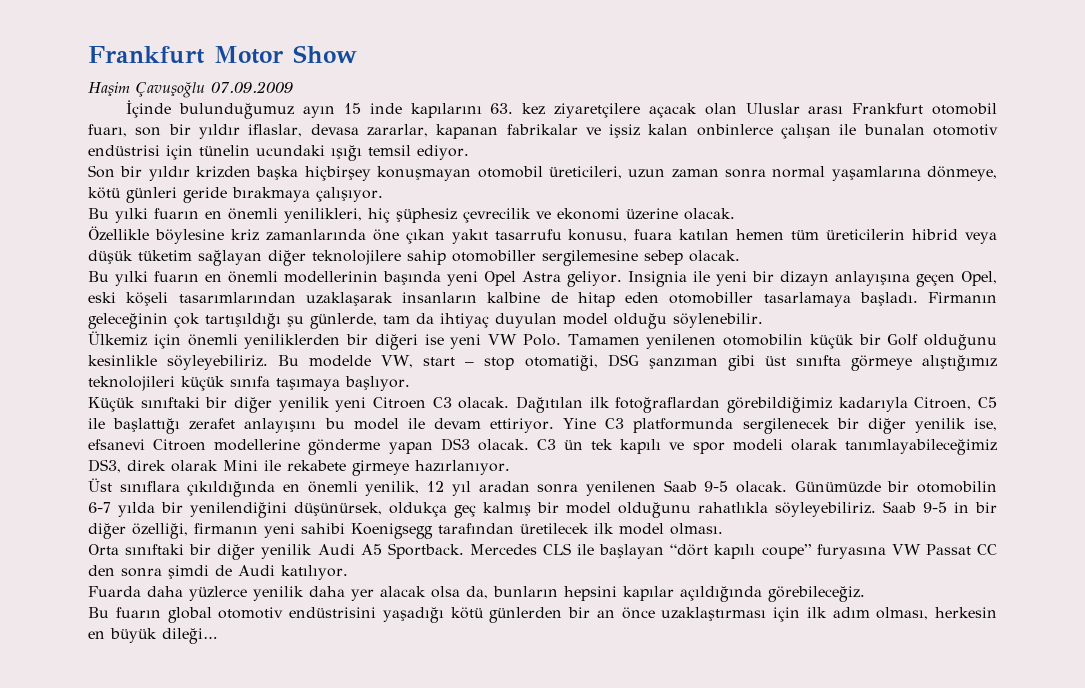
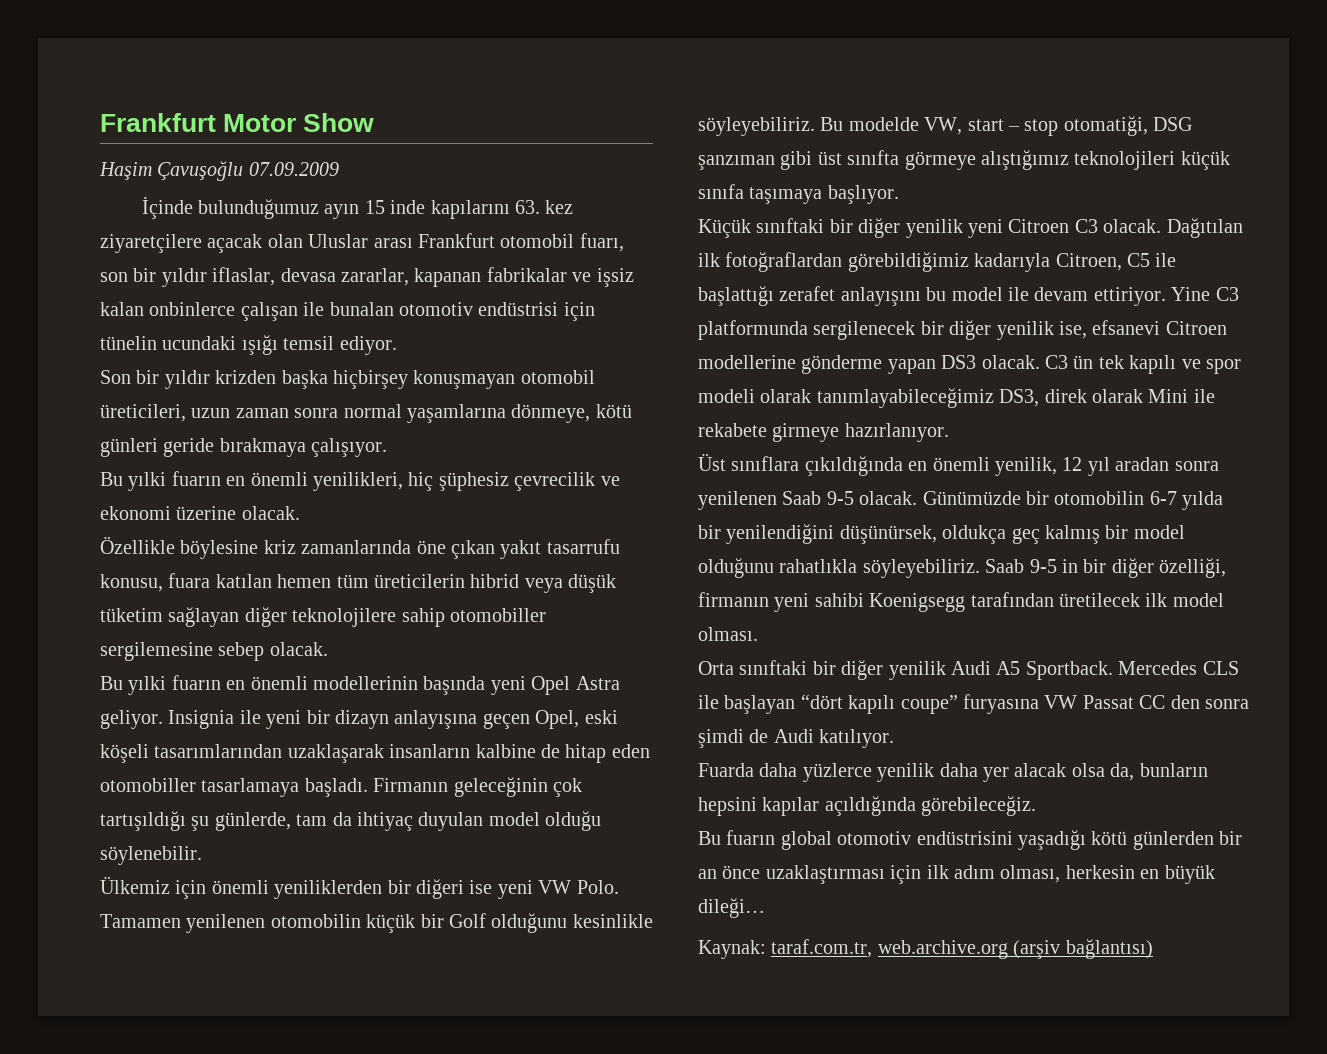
(217, 636) none -> [698,939,1153,959] // Kaynak: taraf.com.tr, web.archive.org (arşiv bağlantısı)

